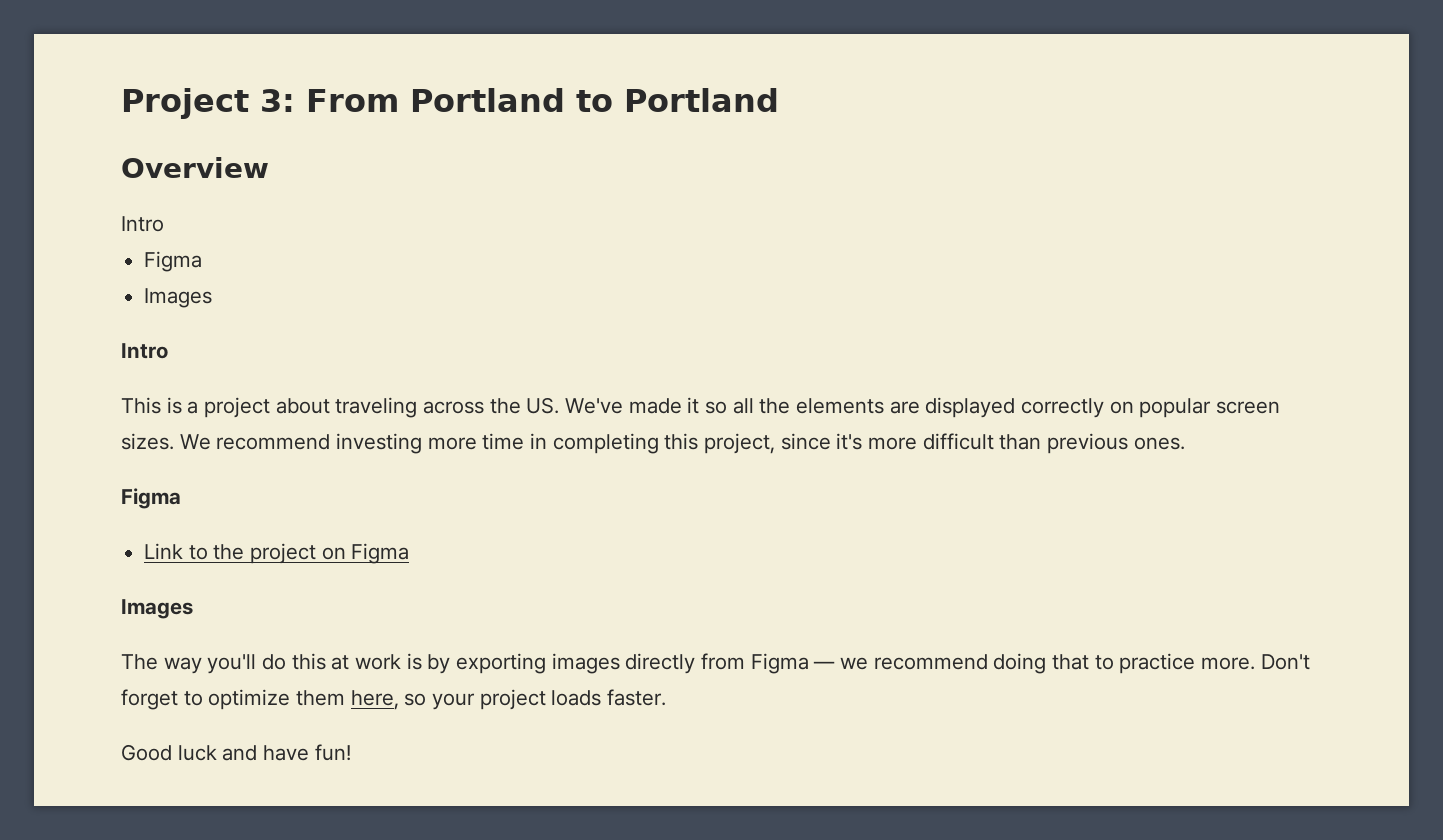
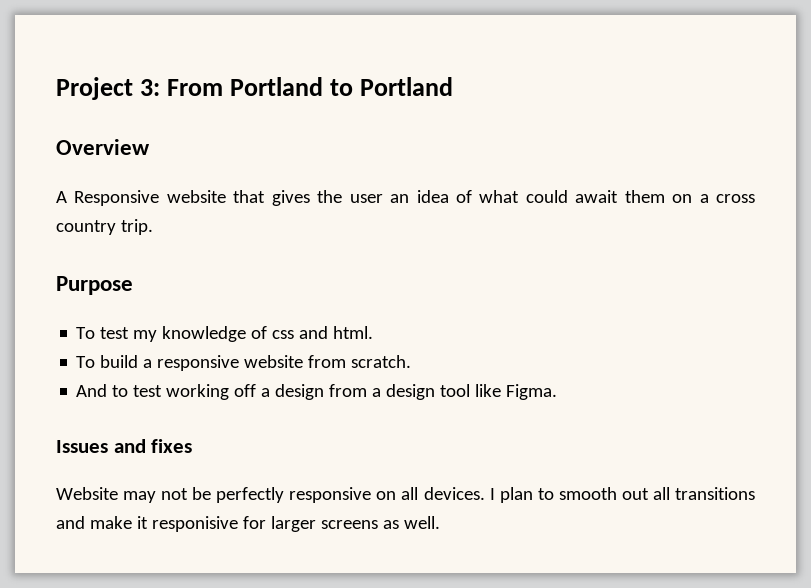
[121,216,164,232] [144,251,203,272] [144,288,213,308] [121,343,168,359] [121,397,1281,418] [121,433,1185,454] [121,488,181,509] [144,543,410,564] [121,599,193,619] [121,653,1310,674] [121,689,667,710] [121,744,351,761] Intro // Figma // Images // Intro // This is a project about traveling across the US. We've made it so all the elements are displayed correctly on popular screen sizes. We recommend investing more time in completing this project, since it's more difficult than previous ones. // Figma // Link to the project on Figma // Images // The way you'll do this at work is by exporting images directly from Figma — we recommend doing that to practice more. Don't forget to optimize them here, so your project loads faster. // Good luck and have fun! -> [56,190,755,206] [56,219,153,235] [56,276,133,295] [76,326,374,342] [76,355,412,371] [76,384,558,400] [56,439,193,453] [56,487,755,503] [56,516,440,532] A Responsive website that gives the user an idea of what could await them on a cross country trip. // Purpose // To test my knowledge of css and html. // To build a responsive website from scratch. // And to test working off a design from a design tool like Figma. // Issues and fixes // Website may not be perfectly responsive on all devices. I plan to smooth out all transitions and make it responisive for larger screens as well.

